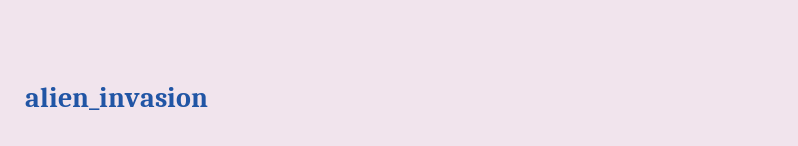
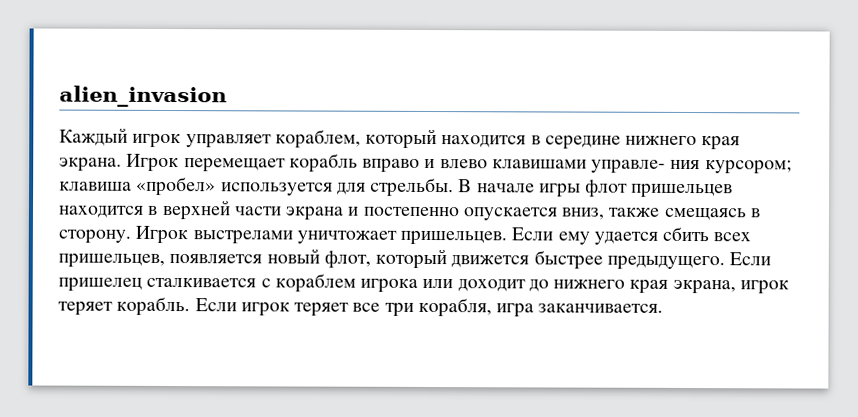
(208, 98) none -> [59,127,741,151] [59,153,792,175] [59,176,734,199] [58,199,761,221] [58,225,752,246] [58,248,772,271] [58,273,789,295] [58,296,664,318] // Каждый игрок управляет кораблем, который находится в середине нижнего края экрана. Игрок перемещает корабль вправо и влево клавишами управле- ния курсором; клавиша «пробел» используется для стрельбы. В начале игры флот пришельцев находится в верхней части экрана и постепенно опускается вниз, также смещаясь в сторону. Игрок выстрелами уничтожает пришельцев. Если ему удается сбить всех пришельцев, появляется новый флот, который движется быстрее предыдущего. Если пришелец сталкивается с кораблем игрока или доходит до нижнего края экрана, игрок теряет корабль. Если игрок теряет все три корабля, игра заканчивается.

